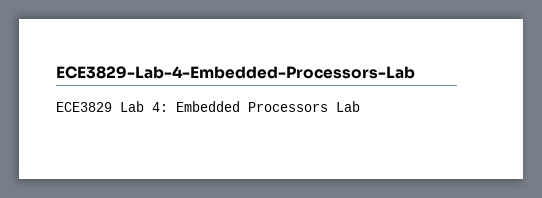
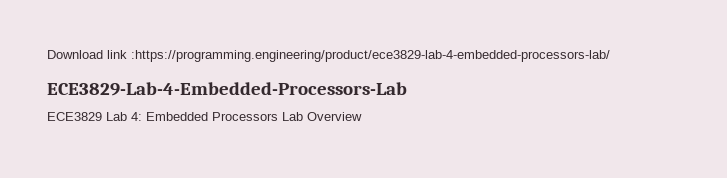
(56, 72) none -> [47,50,610,62] Download link :https://programming.engineering/product/ece3829-lab-4-embedded-processors-lab/ //
(360, 106) none -> [307,112,362,121] Overview

